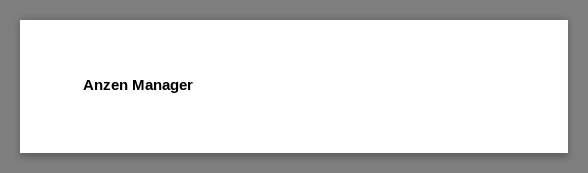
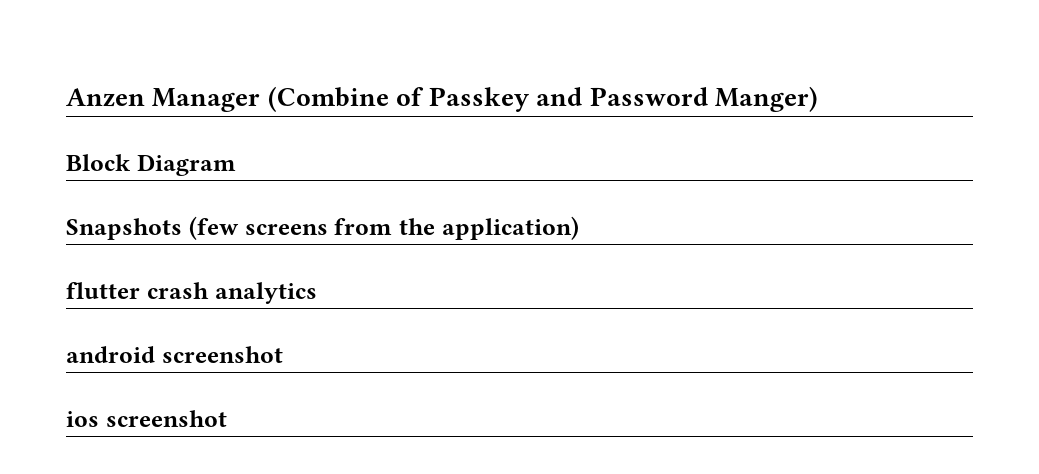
(194, 86) none -> [267,86,819,112] [66,154,236,176] [66,216,579,240] [66,282,317,304] [66,346,283,363] [66,410,227,427] (Combine of Passkey and Password Manger) // Block Diagram // Snapshots (few screens from the application) // flutter crash analytics // android screenshot // ios screenshot

